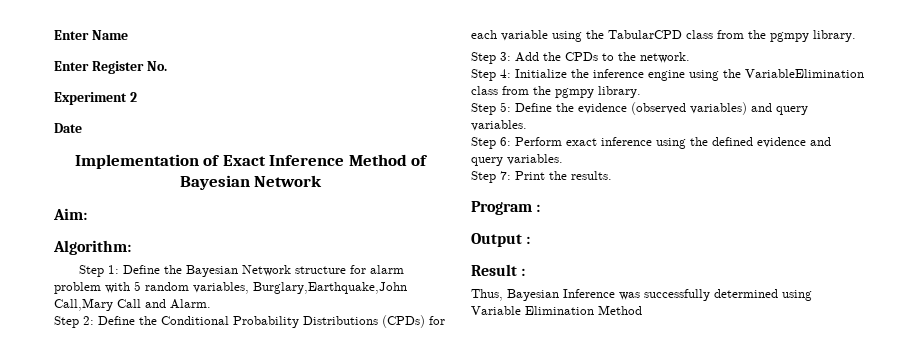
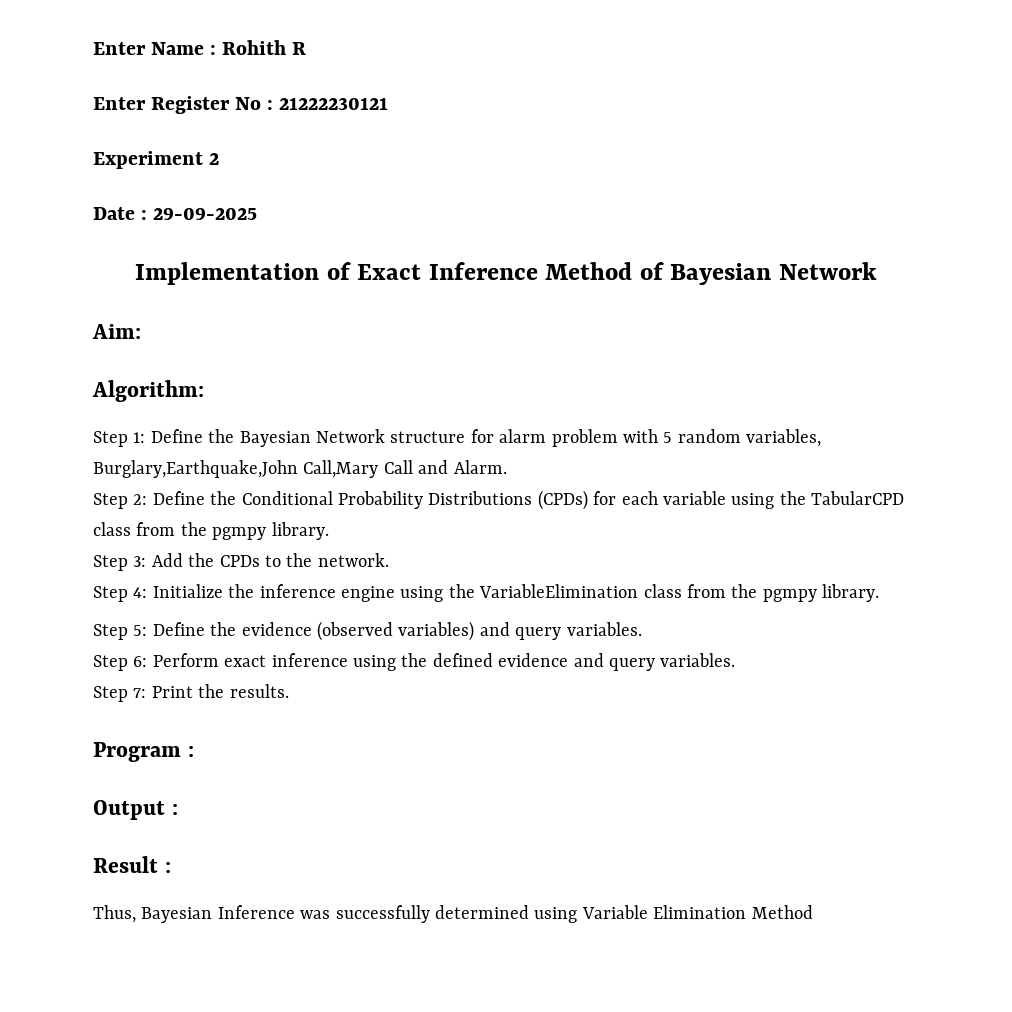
(128, 35) none -> [210,40,307,55] : Rohith R
[146,61,167,71] No. -> [235,97,389,110] No : 21222230121
(82, 128) none -> [141,207,258,220] : 29-09-2025

